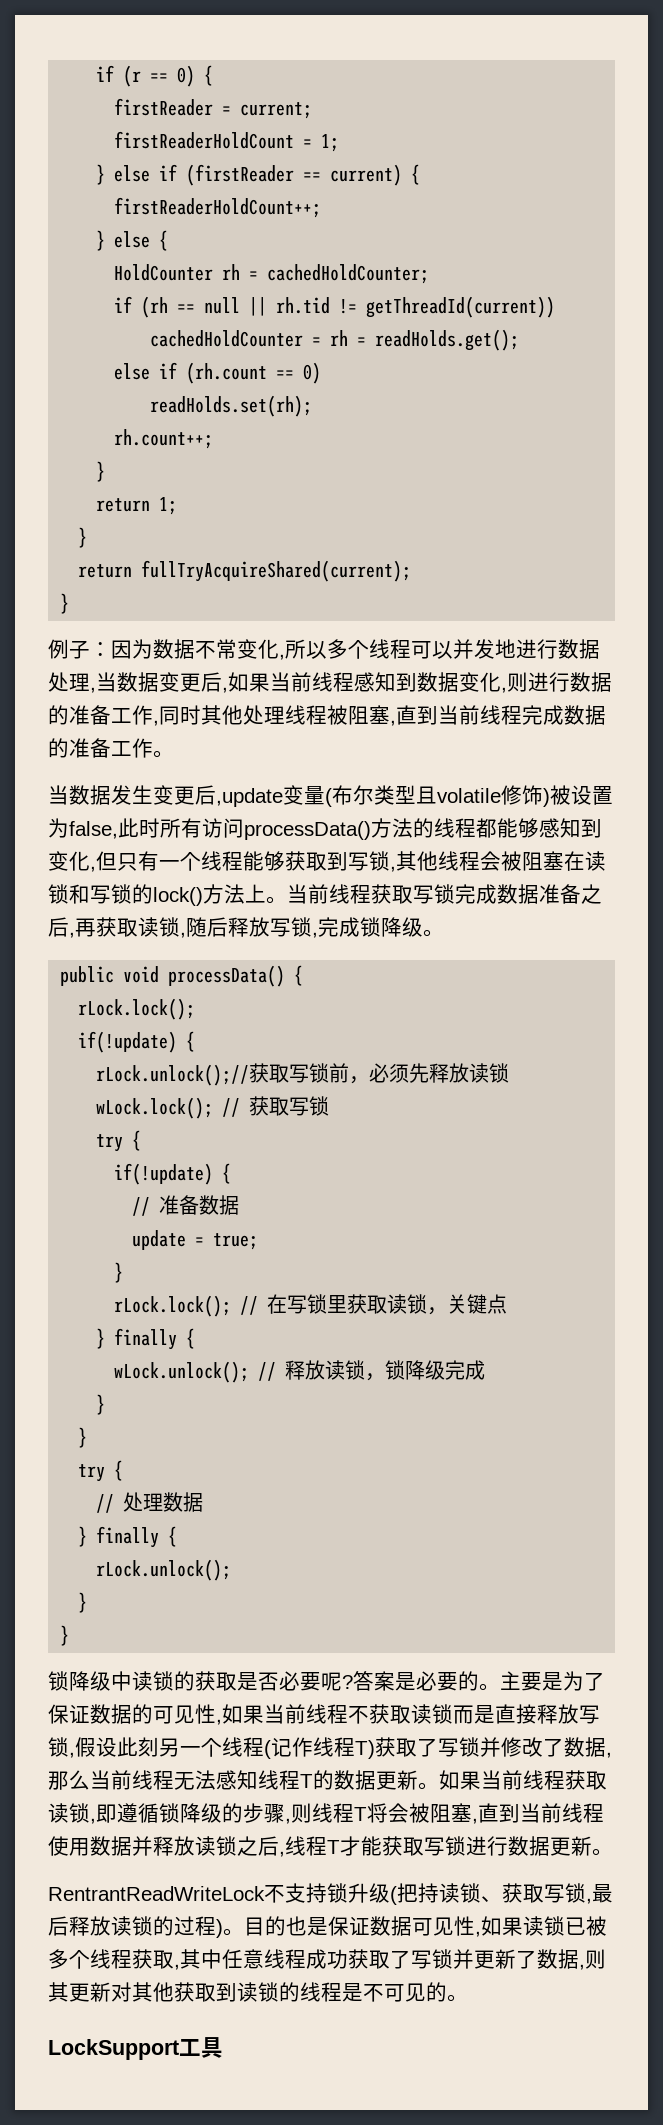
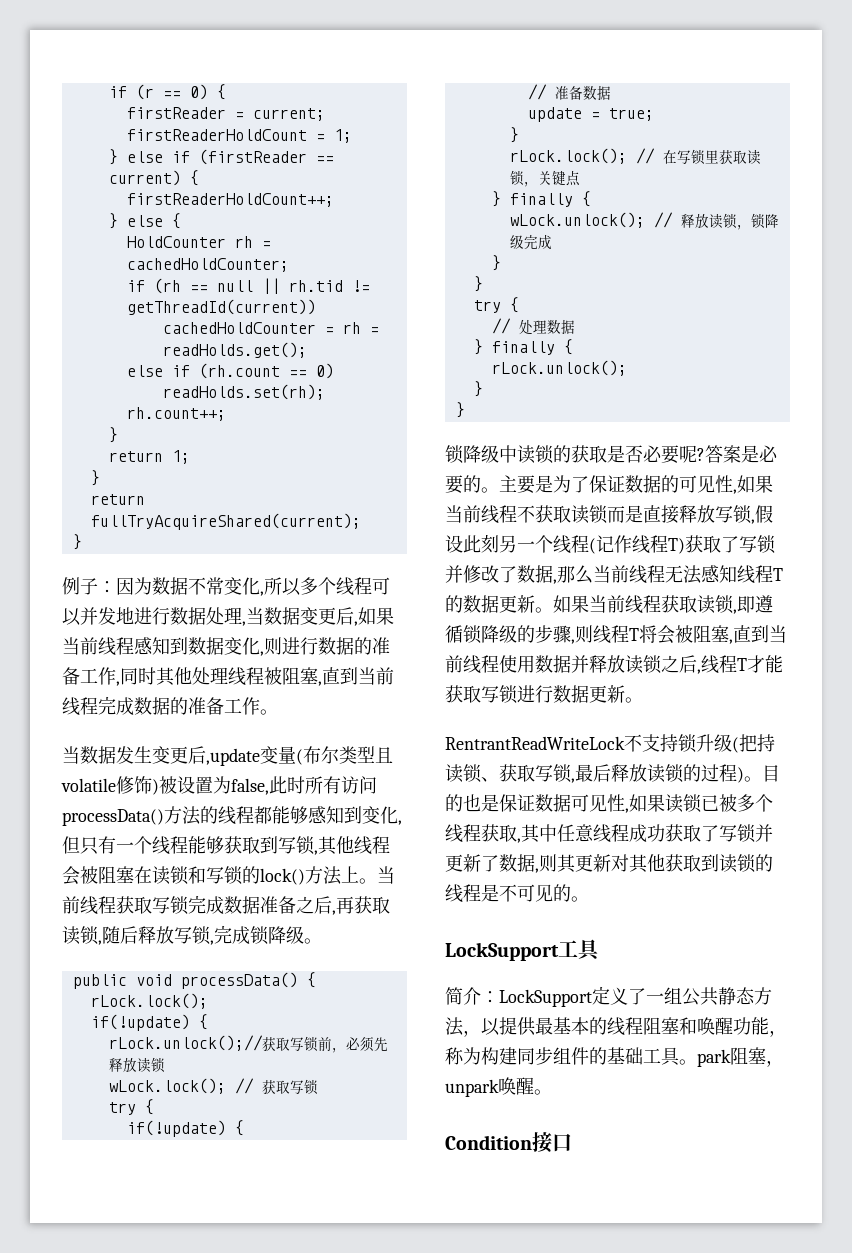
(223, 2047) none -> [445,986,772,1007] [445,1017,787,1037] [445,1047,784,1067] [445,1077,552,1097] [445,1132,572,1153] // 简介：LockSupport定义了一组公共静态方法，以提供最基本的线程阻塞和唤醒功能，称为构建同步组件的基础工具。park阻塞，unpark唤醒。 // Condition接口

